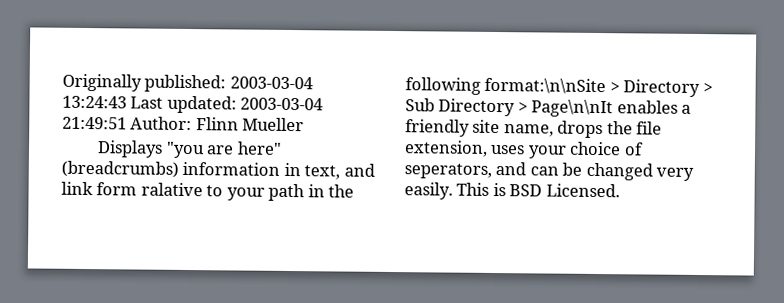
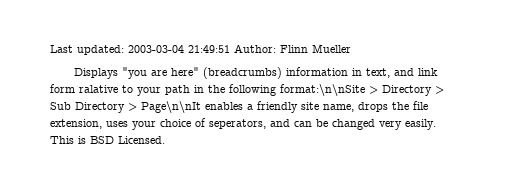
[62,73,313,93] [62,95,127,109] Originally published: 2003-03-04 13:24:43 -> (50, 49) none

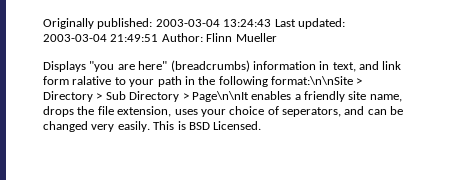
(50, 49) none -> [43,18,272,29] Originally published: 2003-03-04 13:24:43

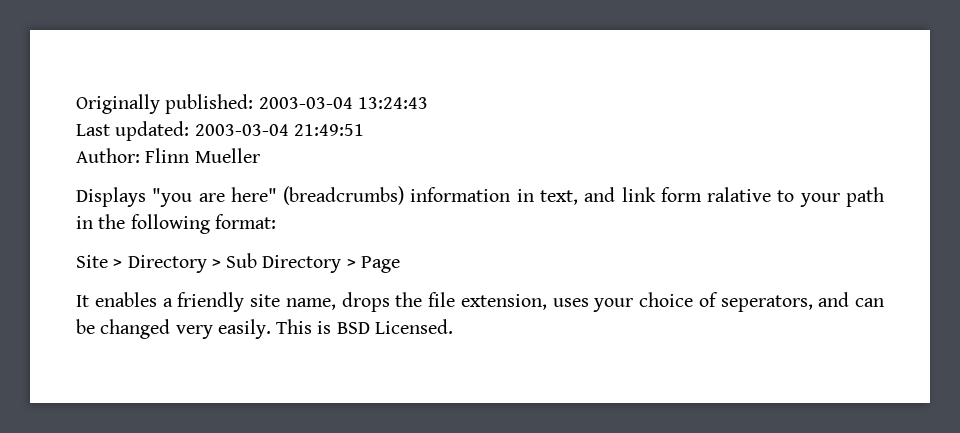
(272, 23) none -> (428, 103) //
(159, 38) none -> (364, 130) //
[271,76,353,85] format:\n\nSite -> [214,214,276,229] [76,255,108,268] format: // Site
[191,91,249,102] Page\n\nIt -> [360,256,400,273] [76,295,89,307] Page // It

